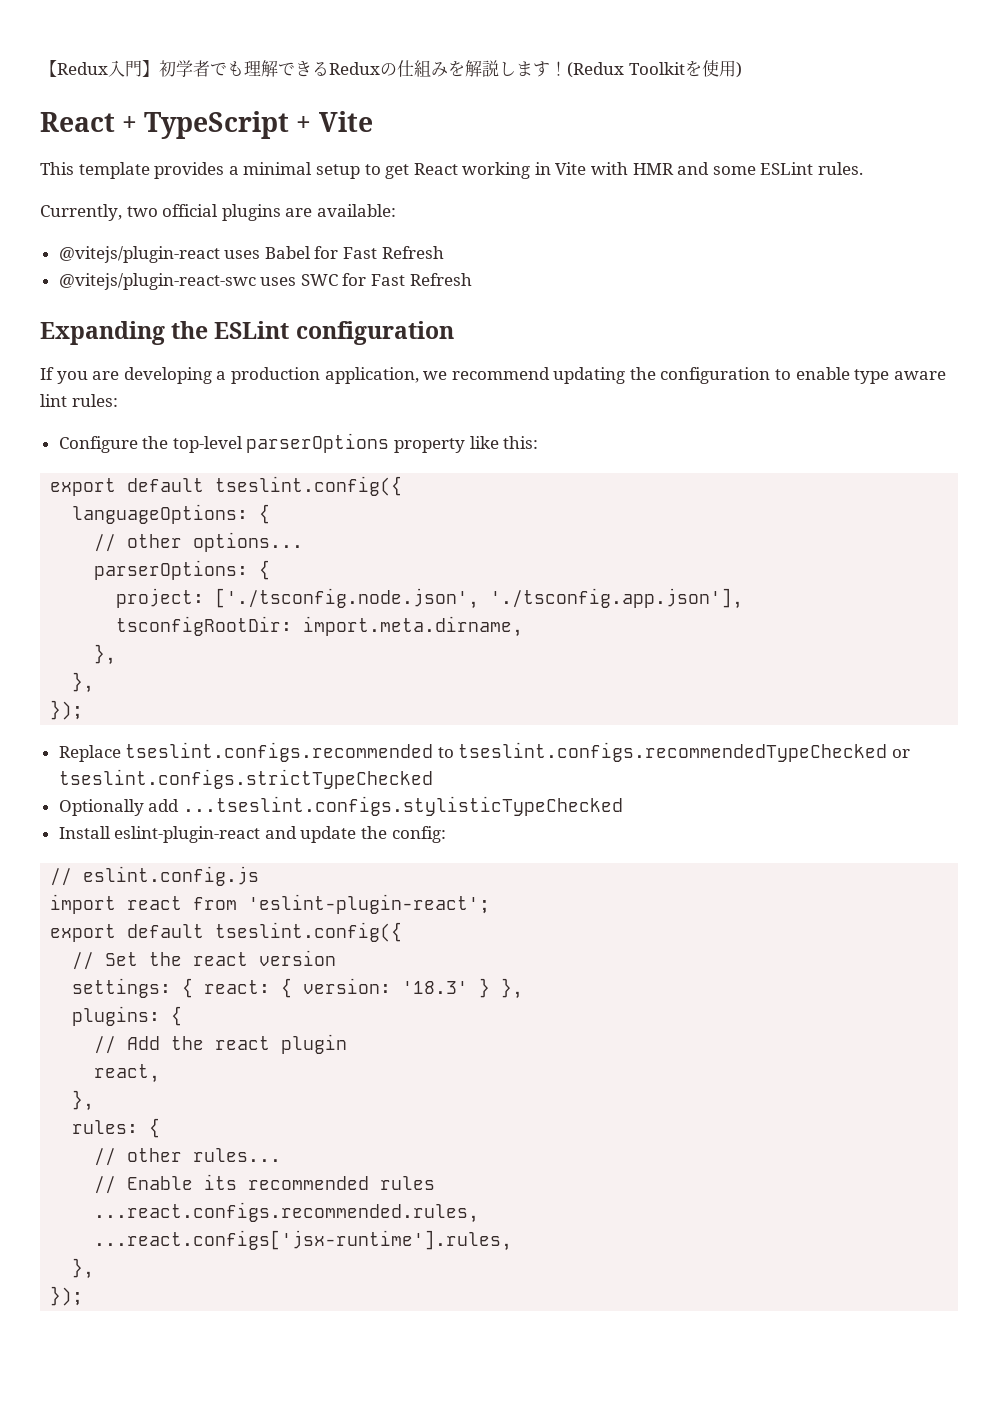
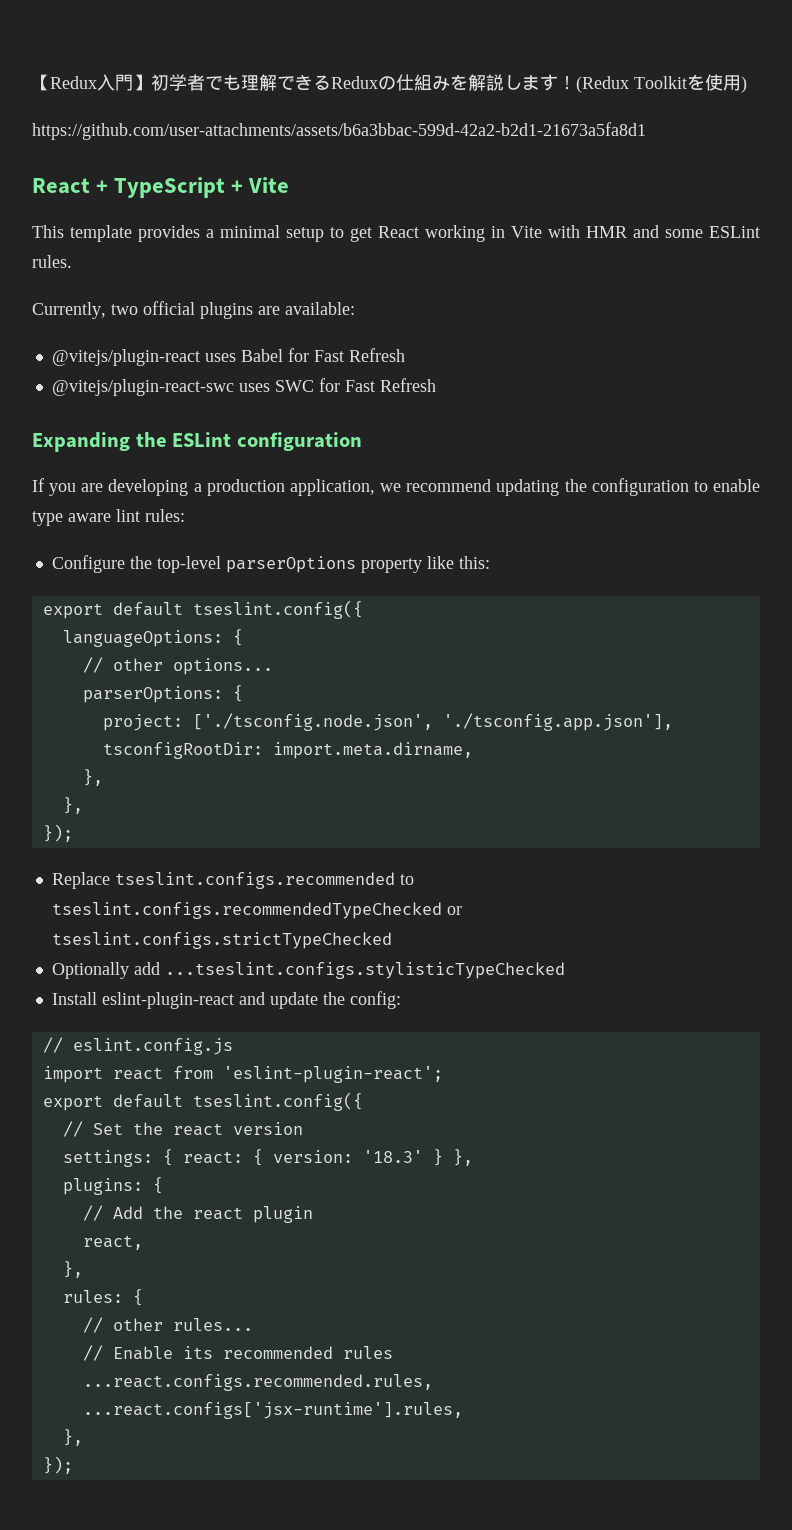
(742, 70) none -> [32,122,646,140] // https://github.com/user-attachments/assets/b6a3bbac-599d-42a2-b2d1-21673a5fa8d1

